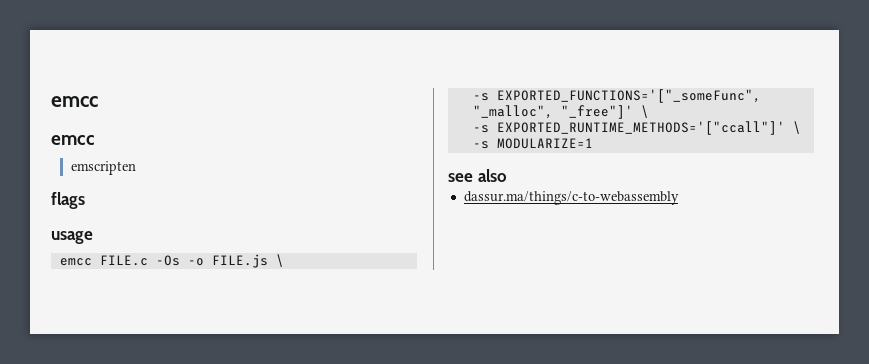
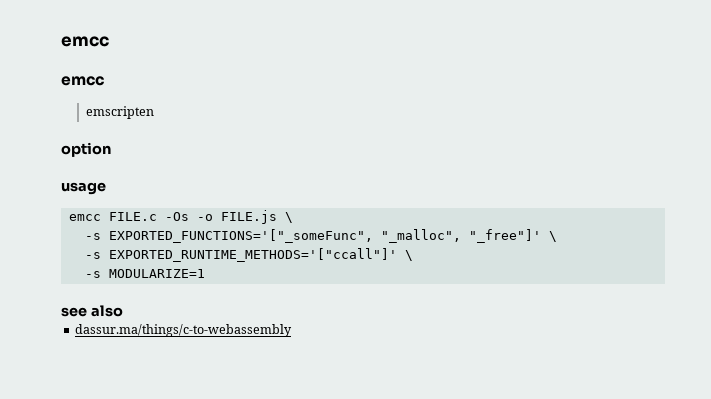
[51,192,85,209] flags -> [61,142,111,157] option

